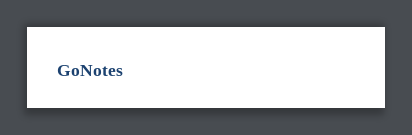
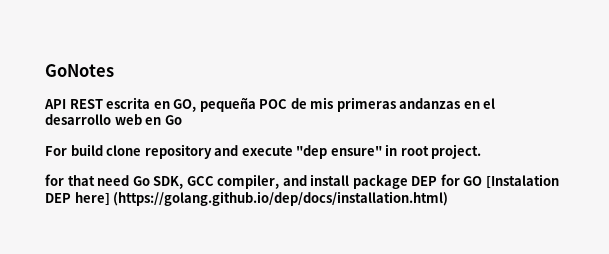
(123, 70) none -> [44,97,496,112] [45,114,182,125] [45,144,482,159] [45,174,559,189] [45,191,449,206] // API REST escrita en GO, pequeña POC de mis primeras andanzas en el desarrollo web en Go // For build clone repository and execute "dep ensure" in root project. // for that need Go SDK, GCC compiler, and install package DEP for GO [Instalation DEP here] (https://golang.github.io/dep/docs/installation.html)

